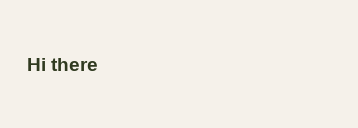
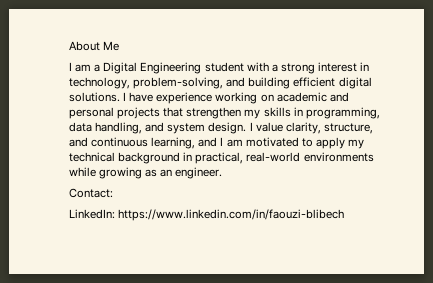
[27,58,99,71] Hi there -> [69,41,120,51] [69,62,370,74] [69,77,372,89] [69,92,349,104] [69,107,380,119] [69,122,373,134] [69,137,364,149] [69,152,374,164] [69,167,223,179] [69,188,113,198] [69,209,345,221] About Me // I am a Digital Engineering student with a strong interest in technology, problem-solving, and building efficient digital solutions. I have experience working on academic and personal projects that strengthen my skills in programming, data handling, and system design. I value clarity, structure, and continuous learning, and I am motivated to apply my technical background in practical, real-world environments while growing as an engineer. // Contact: // LinkedIn: https://www.linkedin.com/in/faouzi-blibech

